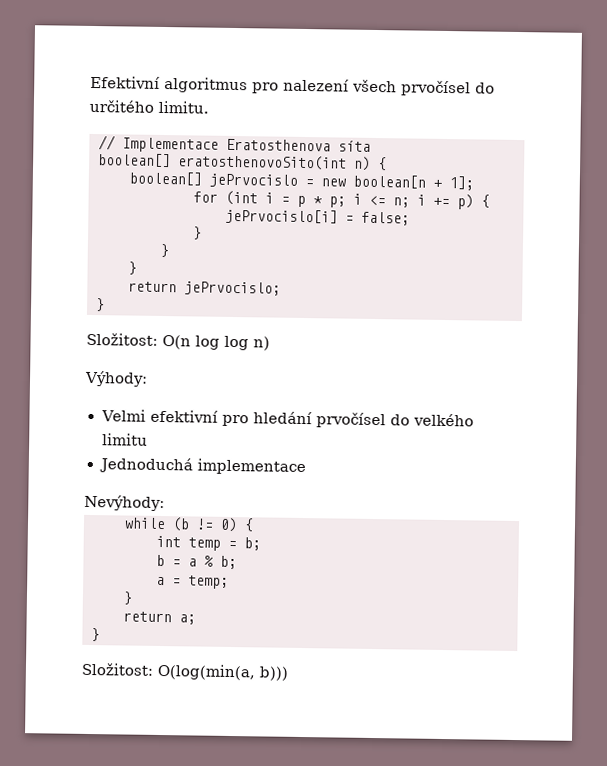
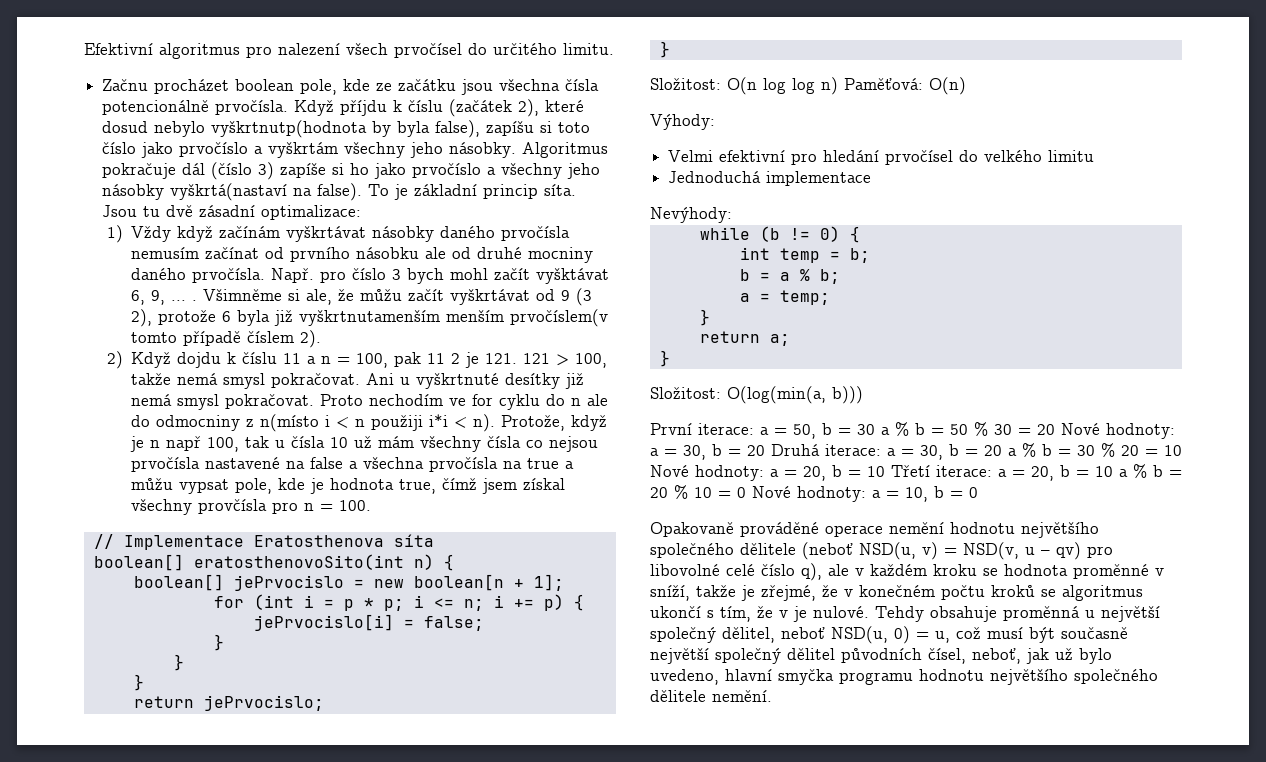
(209, 107) none -> [102,79,600,95] [102,99,585,117] [102,120,591,138] [102,142,609,158] [102,162,601,180] [102,183,577,201] [102,205,362,220] [106,225,570,243] [130,247,593,263] [130,268,609,284] [130,288,592,306] [130,309,608,327] [130,330,321,348] [106,351,607,369] [130,373,584,389] [130,394,608,410] [130,414,607,432] [129,436,598,452] [130,457,574,472] [130,478,565,494] [130,499,371,515] // Začnu procházet boolean pole, kde ze začátku jsou všechna čísla potencionálně prvočísla. Když příjdu k číslu (začátek 2), které dosud nebylo vyškrtnutp(hodnota by byla false), zapíšu si toto číslo jako prvočíslo a vyškrtám všechny jeho násobky. Algoritmus pokračuje dál (číslo 3) zapíše si ho jako prvočíslo a všechny jeho násobky vyškrtá(nastaví na false). To je základní princip síta. Jsou tu dvě zásadní optimalizace: // 1) Vždy když začínám vyškrtávat násobky daného prvočísla nemusím začínat od prvního násobku ale od druhé mocniny daného prvočísla. Např. pro číslo 3 bych mohl začít vyšktávat 6, 9, ... . Všimněme si ale, že můžu začít vyškrtávat od 9 (3 2), protože 6 byla již vyškrtnutamenším menším prvočíslem(v tomto případě číslem 2). // 2) Když dojdu k číslu 11 a n = 100, pak 11 2 je 121. 121 > 100, takže nemá smysl pokračovat. Ani u vyškrtnuté desítky již nemá smysl pokračovat. Proto nechodím ve for cyklu do n ale do odmocniny z n(místo i < n použiji i*i < n). Protože, když je n např 100, tak u čísla 10 už mám všechny čísla co nejsou prvočísla nastavené na false a všechna prvočísla na true a můžu vypsat pole, kde je hodnota true, čímž jsem získal všechny provčísla pro n = 100.
(270, 343) none -> [844,77,966,95] Paměťová: O(n)
(288, 673) none -> [650,422,1175,439] [650,443,1182,460] [650,464,1182,481] [650,485,978,502] [650,522,1099,538] [650,542,1113,560] [650,563,1164,581] [650,585,1143,601] [650,606,1160,622] [650,626,1128,644] [650,648,1112,664] [650,669,1158,685] [650,690,772,702] // První iterace: a = 50, b = 30 a % b = 50 % 30 = 20 Nové hodnoty: a = 30, b = 20 Druhá iterace: a = 30, b = 20 a % b = 30 % 20 = 10 Nové hodnoty: a = 20, b = 10 Třetí iterace: a = 20, b = 10 a % b = 20 % 10 = 0 Nové hodnoty: a = 10, b = 0 // Opakovaně prováděné operace nemění hodnotu největšího společného dělitele (neboť NSD(u, v) = NSD(v, u – qv) pro libovolné celé číslo q), ale v každém kroku se hodnota proměnné v sníží, takže je zřejmé, že v konečném počtu kroků se algoritmus ukončí s tím, že v je nulové. Tehdy obsahuje proměnná u největší společný dělitel, neboť NSD(u, 0) = u, což musí být současně největší společný dělitel původních čísel, neboť, jak už bylo uvedeno, hlavní smyčka programu hodnotu největšího společného dělitele nemění.

